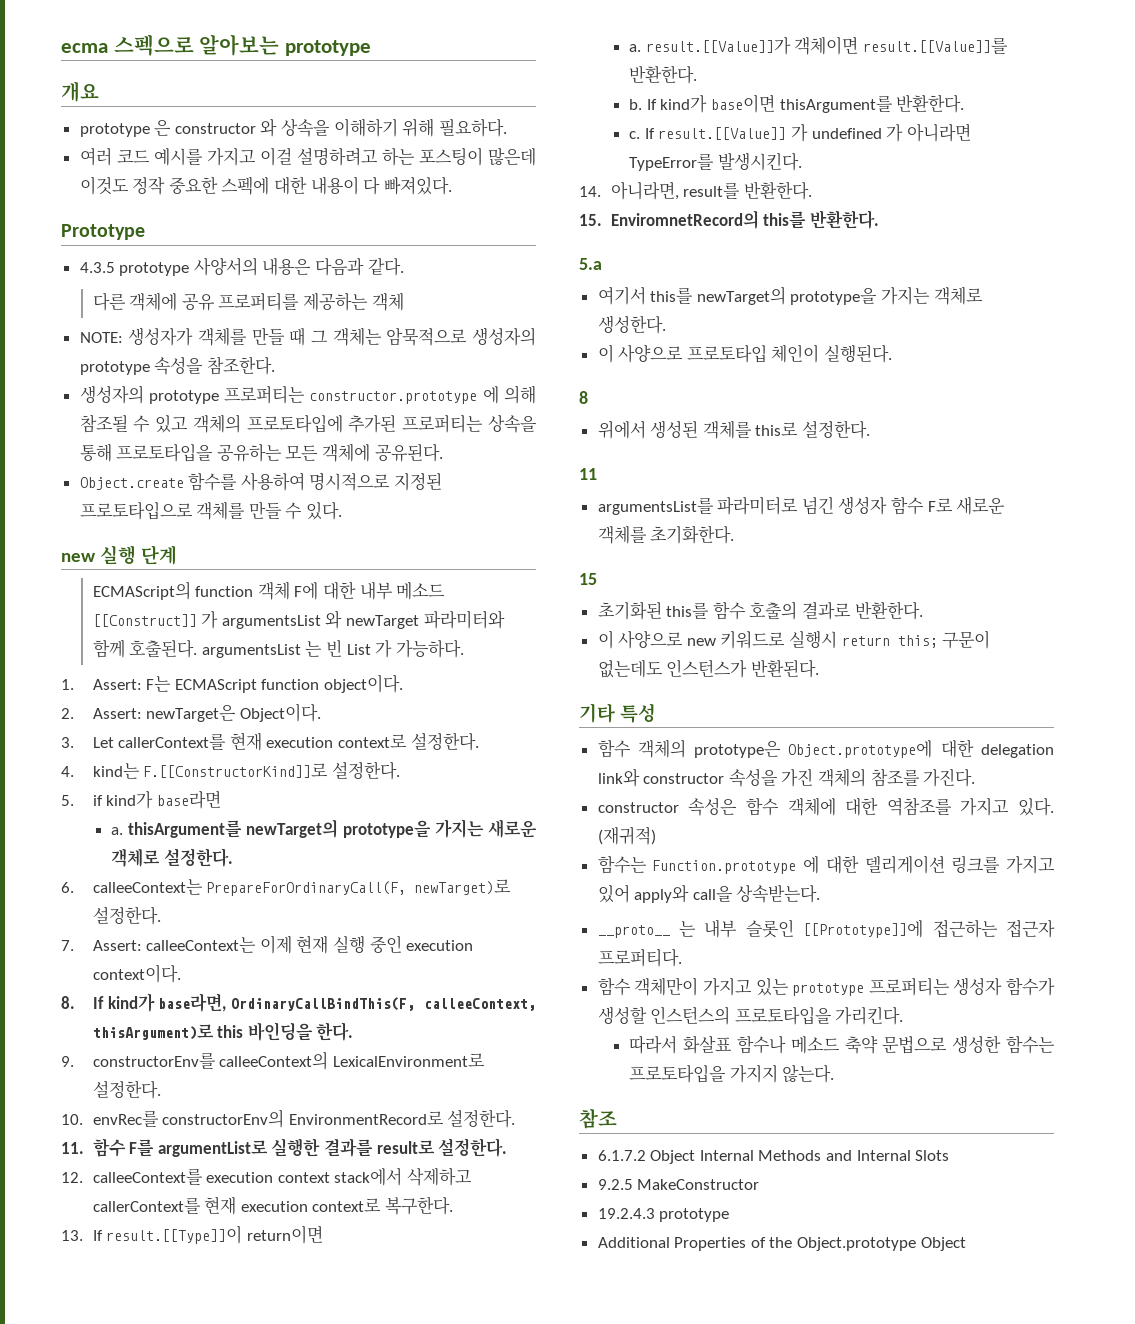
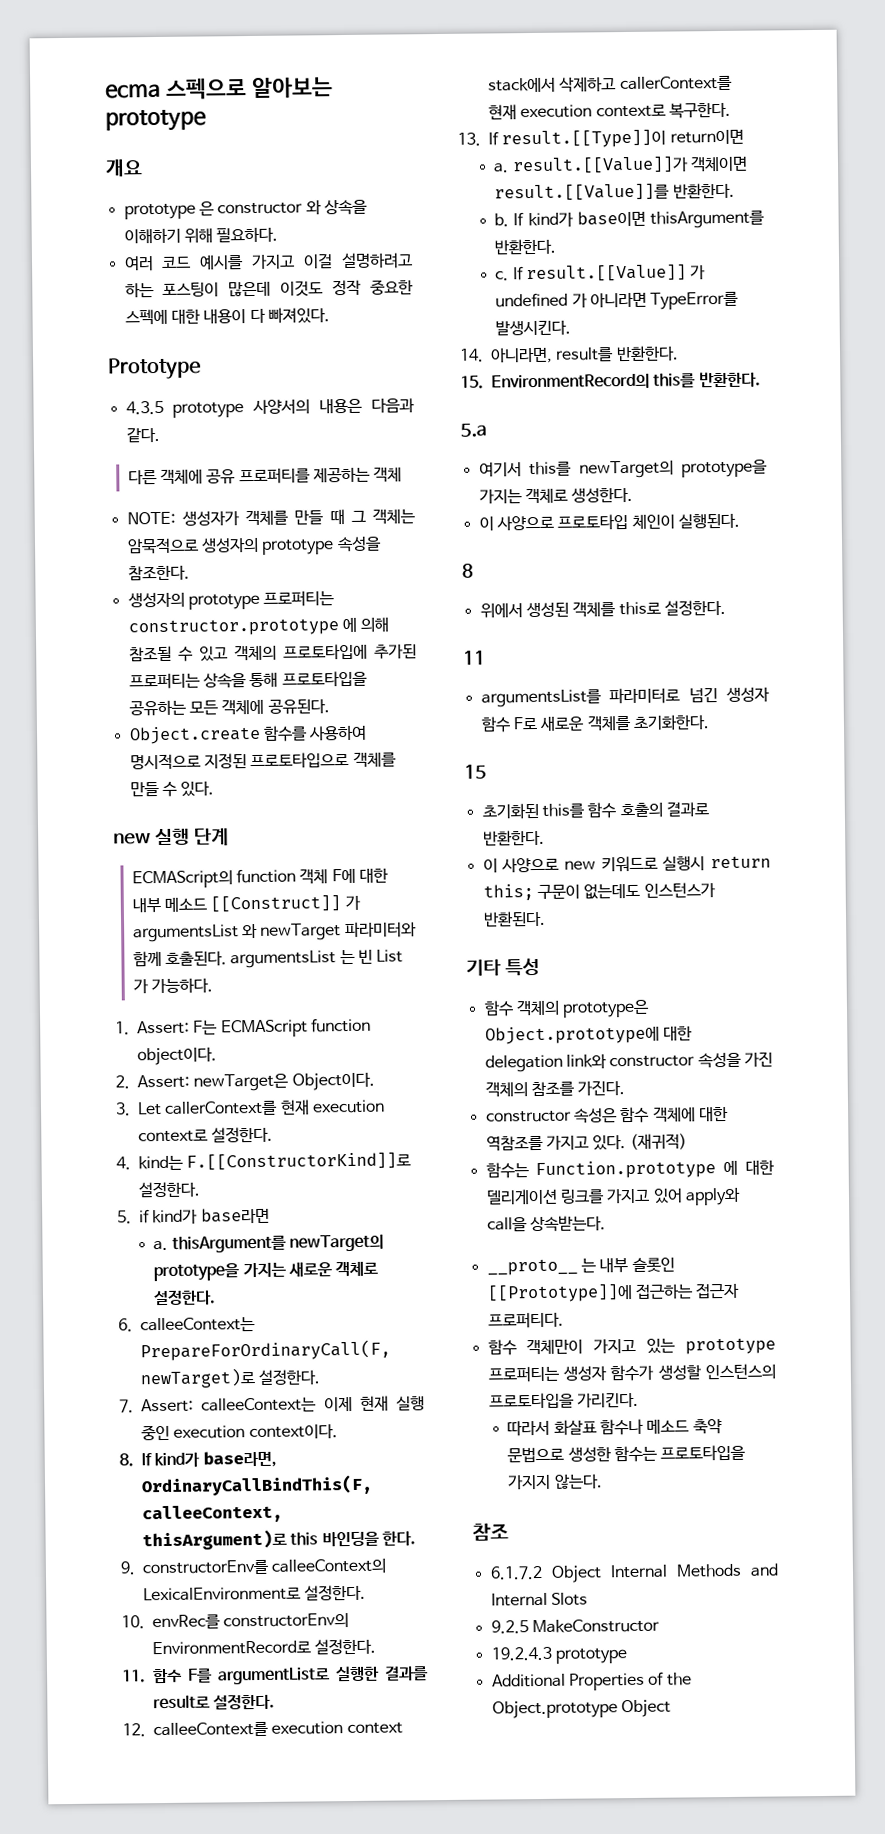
[610,210,759,229] EnviromnetRecord의 -> [491,373,650,390] EnvironmentRecord의

